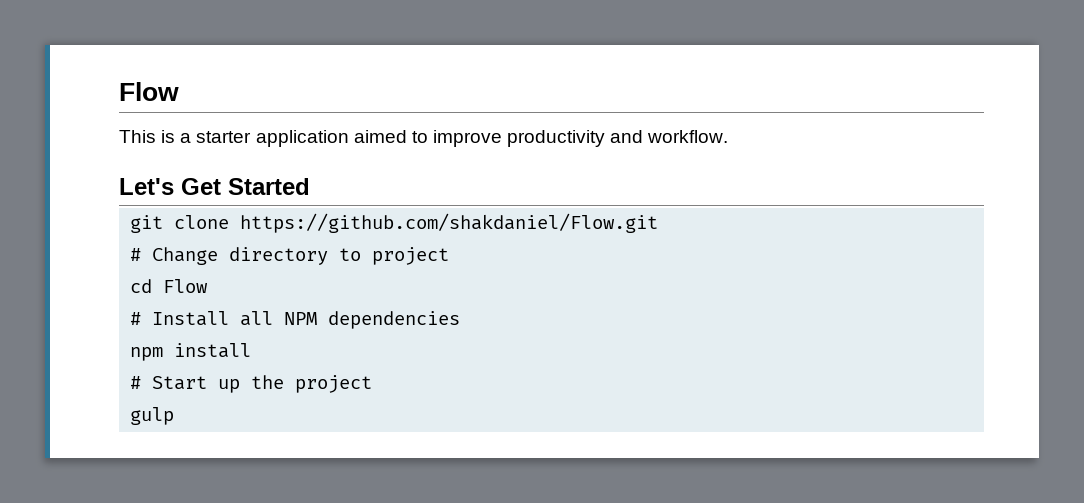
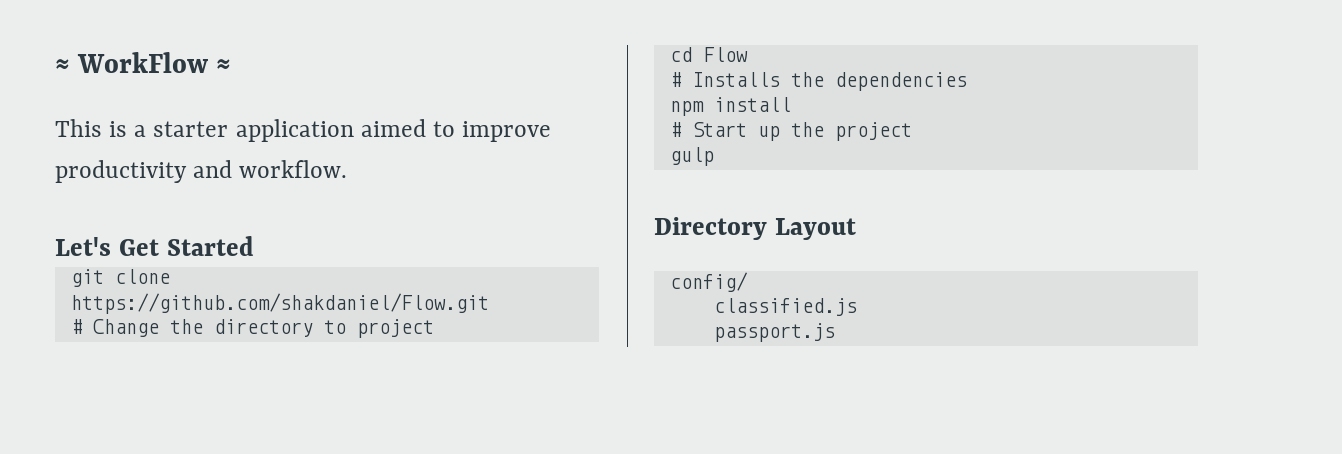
[119,82,179,101] Flow -> [55,52,232,73] ≈ WorkFlow ≈
(219, 256) none -> [169,319,203,334] the
[152,311,318,326] Install all NPM -> [691,72,824,87] Installs the
(175, 416) none -> [654,217,856,240] [669,272,748,292] [713,298,857,316] [713,323,835,342] // Directory Layout // config/ // classified.js // passport.js

